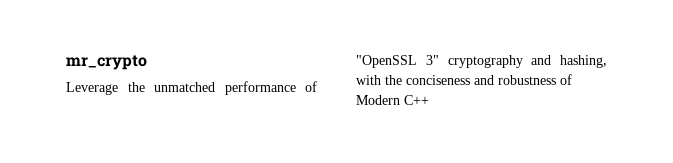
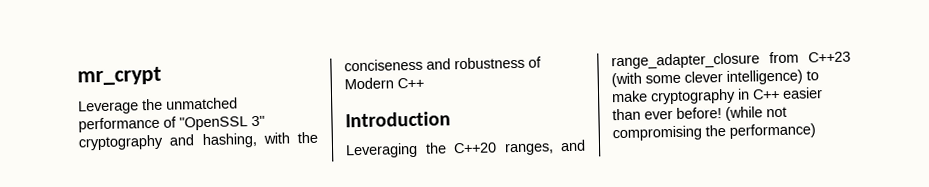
[66,55,147,70] mr_crypto -> [77,66,162,86] mr_crypt
(429, 100) none -> [345,111,451,128] [345,139,586,159] [611,51,851,70] [611,69,819,88] [611,87,823,105] [612,106,787,121] [612,123,816,142] // Introduction // Leveraging the C++20 ranges, and range_adapter_closure from C++23 (with some clever intelligence) to make cryptography in C++ easier than ever before! (while not compromising the performance)

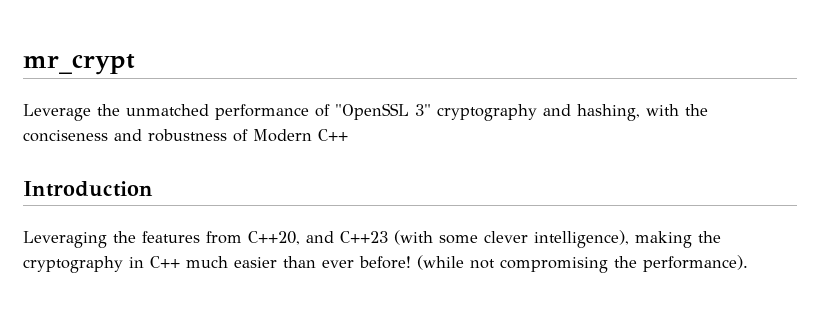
[453,139,586,156] [611,51,799,70] C++20 ranges, and range_adapter_closure from -> [142,231,334,245] features from C++20, and
[726,69,819,85] [611,90,648,103] intelligence) to make -> [534,230,721,248] intelligence), making the
(780, 94) none -> [186,256,228,268] much
[729,123,816,139] performance) -> [643,255,748,272] performance).

